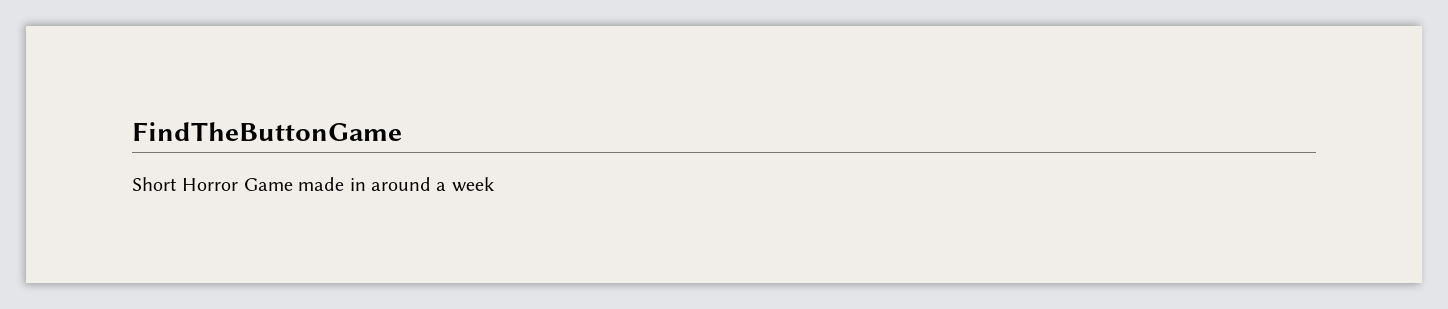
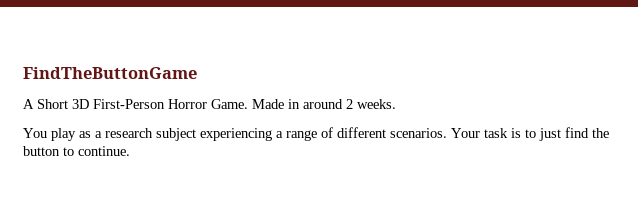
[132,177,494,192] Short Horror Game made in around a week -> [23,99,396,109] [23,127,609,141] [23,146,130,156] A Short 3D First-Person Horror Game. Made in around 2 weeks. // You play as a research subject experiencing a range of different scenarios. Your task is to just find the button to continue.

